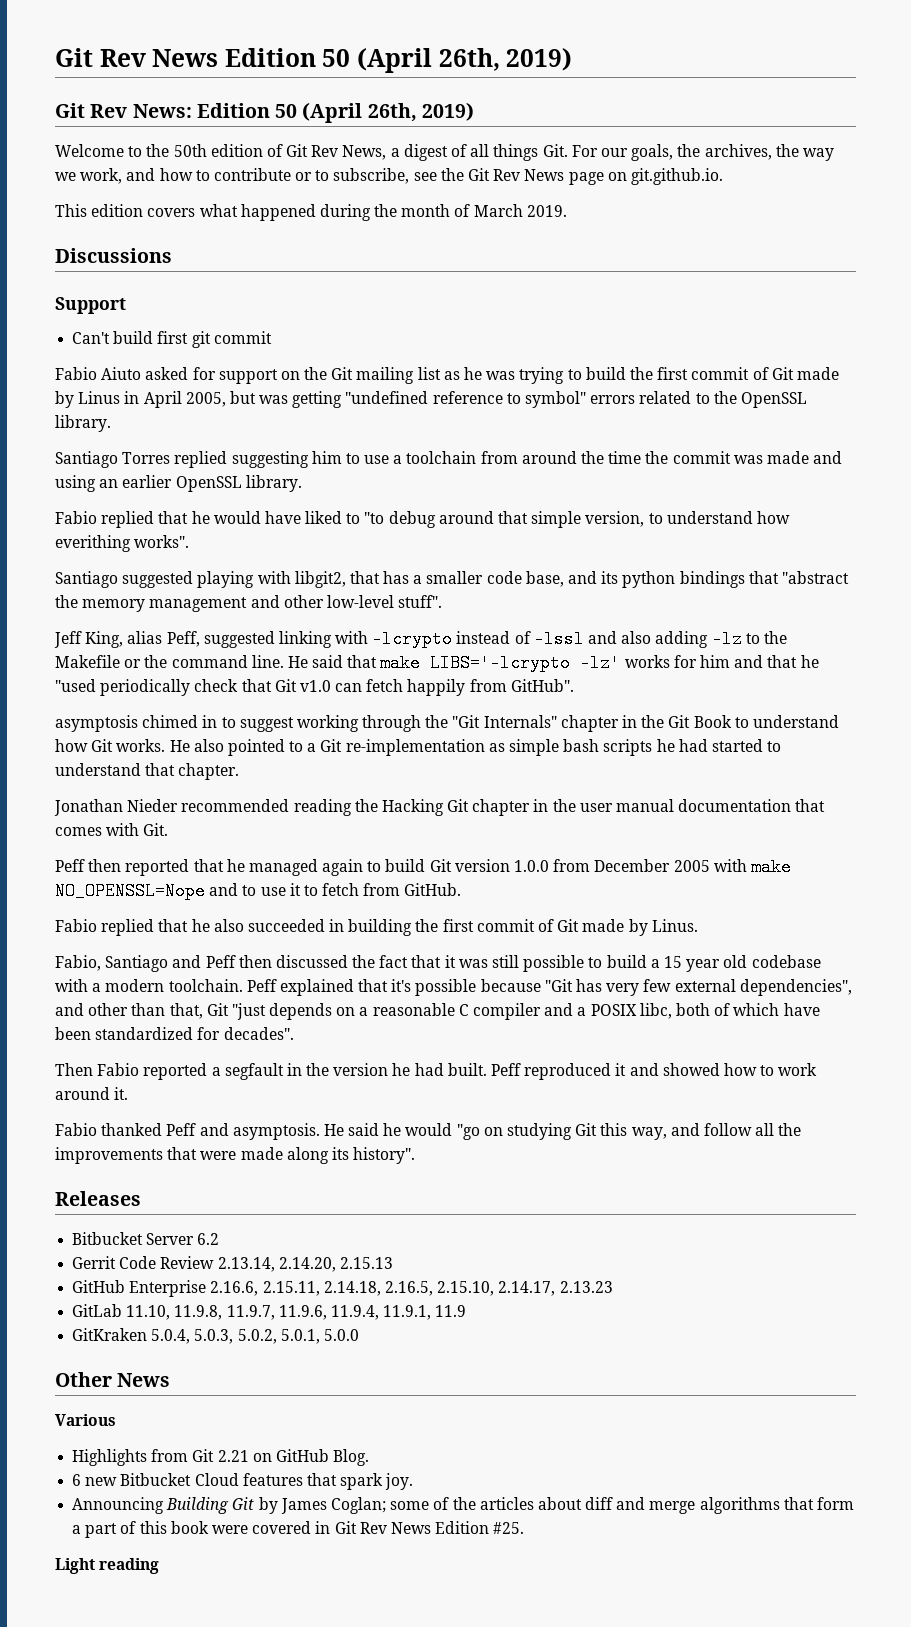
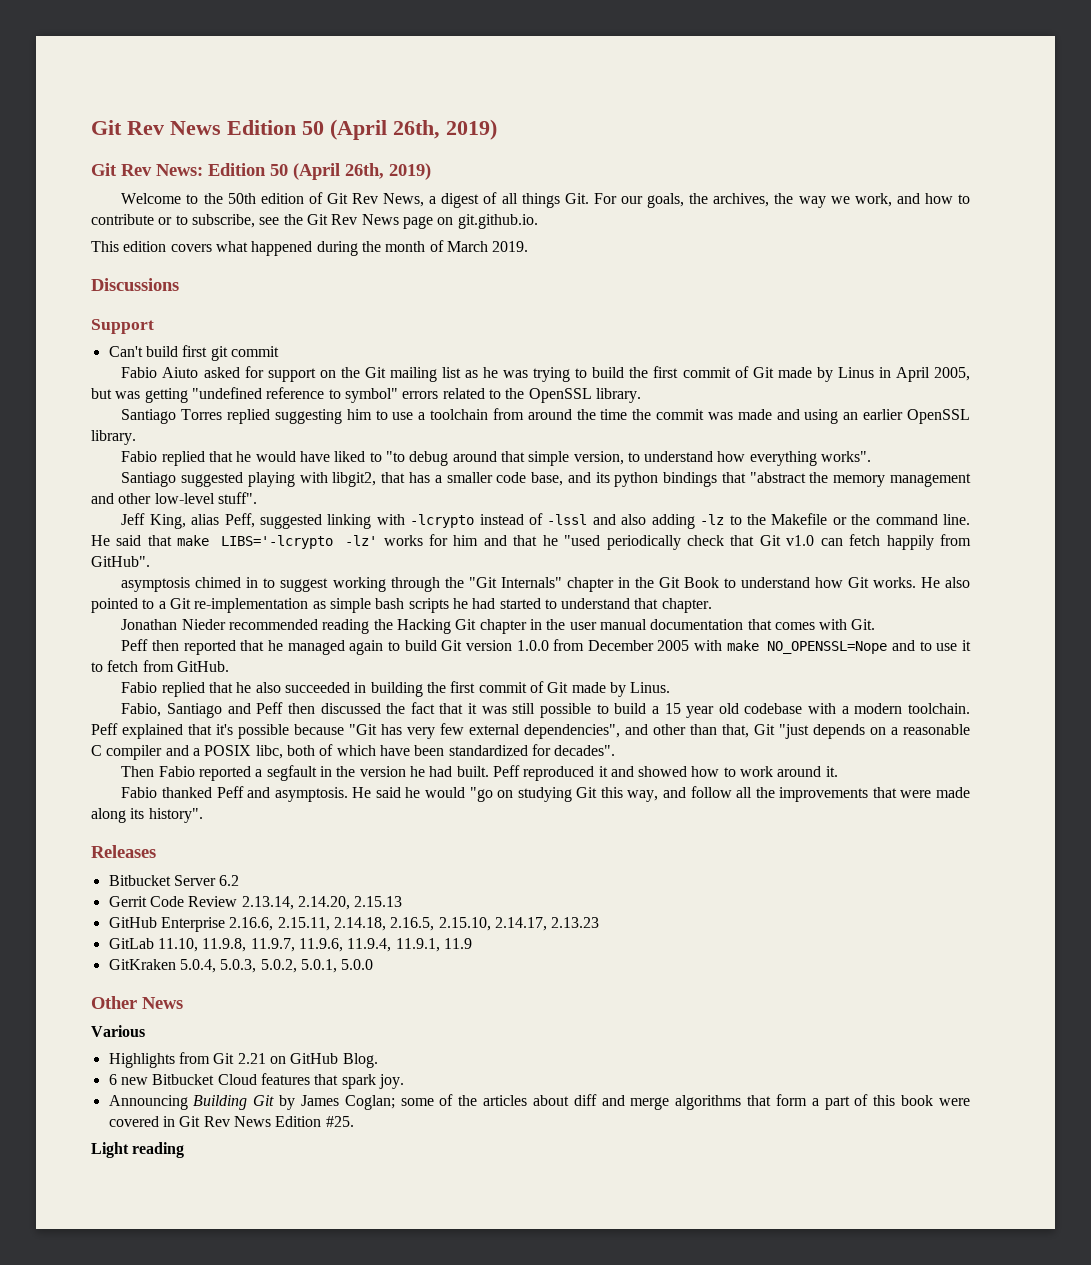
[55,535,131,552] everithing -> [749,451,817,466] everything

